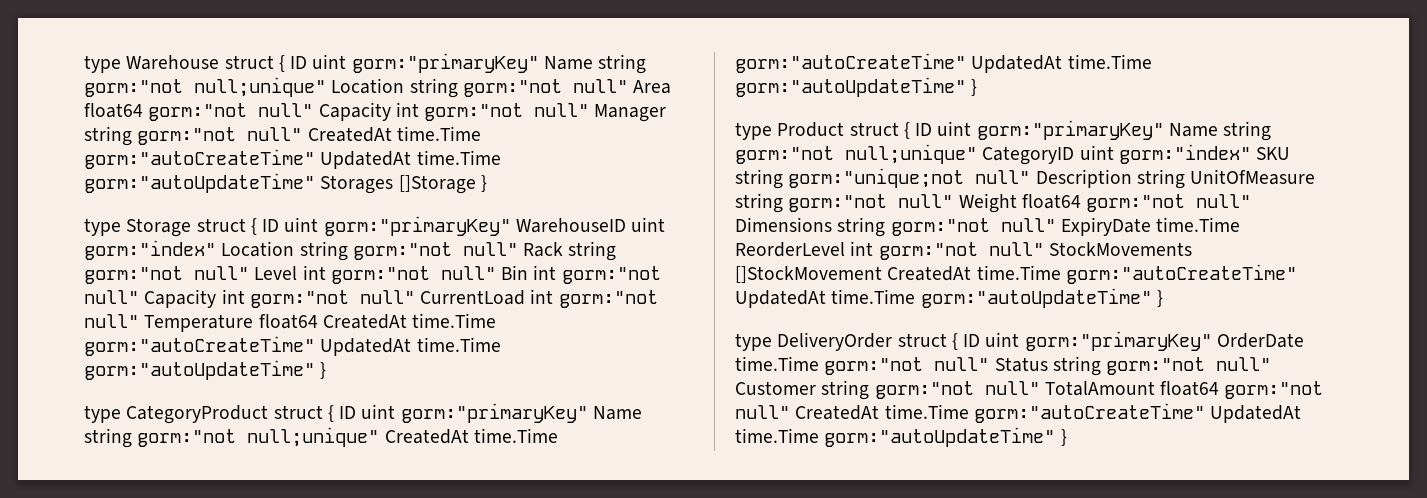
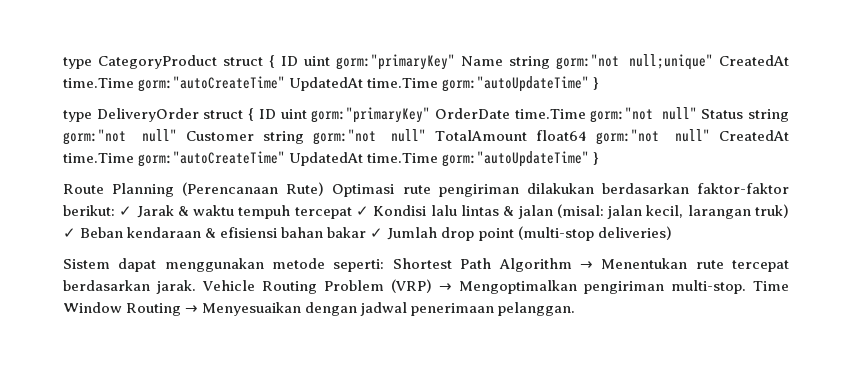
[84,53,647,74] [84,77,672,98] [84,102,667,122] [84,126,481,146] [84,149,501,169] [84,173,487,194] [84,216,666,237] [84,240,617,261] [84,265,661,284] [84,289,658,308] [84,313,497,332] [84,336,501,356] [84,360,327,380] [84,405,121,423] type Warehouse struct { ID uint gorm:"primaryKey" Name string gorm:"not null;unique" Location string gorm:"not null" Area float64 gorm:"not null" Capacity int gorm:"not null" Manager string gorm:"not null" CreatedAt time.Time gorm:"autoCreateTime" UpdatedAt time.Time gorm:"autoUpdateTime" Storages []Storage } // type Storage struct { ID uint gorm:"primaryKey" WarehouseID uint gorm:"index" Location string gorm:"not null" Rack string gorm:"not null" Level int gorm:"not null" Bin int gorm:"not null" Capacity int gorm:"not null" CurrentLoad int gorm:"not null" Temperature float64 CreatedAt time.Time gorm:"autoCreateTime" UpdatedAt time.Time gorm:"autoUpdateTime" } // type -> [63,57,92,69] type
[735,120,1272,141] [735,144,1291,165] [735,168,1316,189] [735,193,1252,213] [735,217,1241,237] [735,241,1192,260] [735,264,1297,284] [735,288,1163,308] // type Product struct { ID uint gorm:"primaryKey" Name string gorm:"not null;unique" CategoryID uint gorm:"index" SKU string gorm:"unique;not null" Description string UnitOfMeasure string gorm:"not null" Weight float64 gorm:"not null" Dimensions string gorm:"not null" ExpiryDate time.Time ReorderLevel int gorm:"not null" StockMovements []StockMovement CreatedAt time.Time gorm:"autoCreateTime" UpdatedAt time.Time gorm:"autoUpdateTime" } -> (600, 83) none
(1067, 437) none -> [63,182,790,197] [63,204,789,219] [63,226,672,241] [63,258,790,272] [63,279,789,294] [63,302,576,316] // Route Planning (Perencanaan Rute) Optimasi rute pengiriman dilakukan berdasarkan faktor-faktor berikut: ✓ Jarak & waktu tempuh tercepat ✓ Kondisi lalu lintas & jalan (misal: jalan kecil, larangan truk) ✓ Beban kendaraan & efisiensi bahan bakar ✓ Jumlah drop point (multi-stop deliveries) // Sistem dapat menggunakan metode seperti: Shortest Path Algorithm → Menentukan rute tercepat berdasarkan jarak. Vehicle Routing Problem (VRP) → Mengoptimalkan pengiriman multi-stop. Time Window Routing → Menyesuaikan dengan jadwal penerimaan pelanggan.

